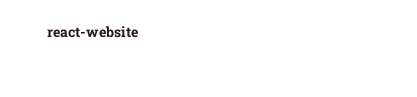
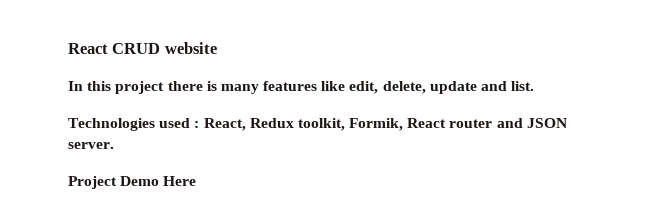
[47,26,138,38] react-website -> [68,42,217,54] [68,81,535,94] [68,118,567,131] [68,142,114,149] [68,176,197,189] React CRUD website // In this project there is many features like edit, delete, update and list. // Technologies used : React, Redux toolkit, Formik, React router and JSON server. // Project Demo Here

